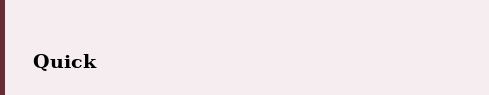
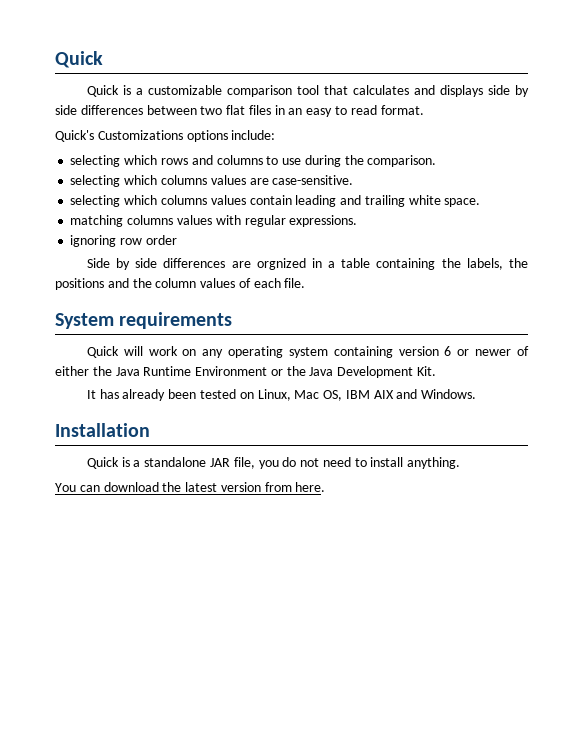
[33,54,97,71] Quick -> [55,51,103,68] [86,85,529,97] [55,105,424,117] [55,130,276,142] [70,155,437,167] [70,175,354,187] [70,195,481,207] [70,215,358,227] [70,235,177,247] [86,258,528,270] [55,278,306,290] [55,312,233,329] [86,346,529,358] [55,366,437,378] [86,389,477,401] [55,423,150,437] [86,457,461,469] [55,482,326,492] Quick // Quick is a customizable comparison tool that calculates and displays side by side differences between two flat files in an easy to read format. // Quick's Customizations options include: // selecting which rows and columns to use during the comparison. // selecting which columns values are case-sensitive. // selecting which columns values contain leading and trailing white space. // matching columns values with regular expressions. // ignoring row order // Side by side differences are orgnized in a table containing the labels, the positions and the column values of each file. // System requirements // Quick will work on any operating system containing version 6 or newer of either the Java Runtime Environment or the Java Development Kit. // It has already been tested on Linux, Mac OS, IBM AIX and Windows. // Installation // Quick is a standalone JAR file, you do not need to install anything. // You can download the latest version from here.

